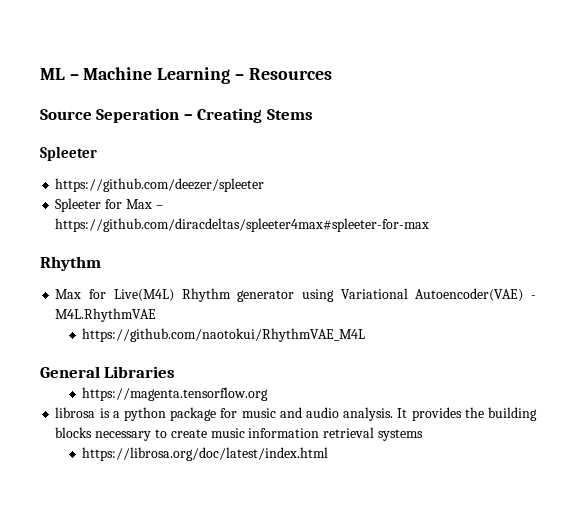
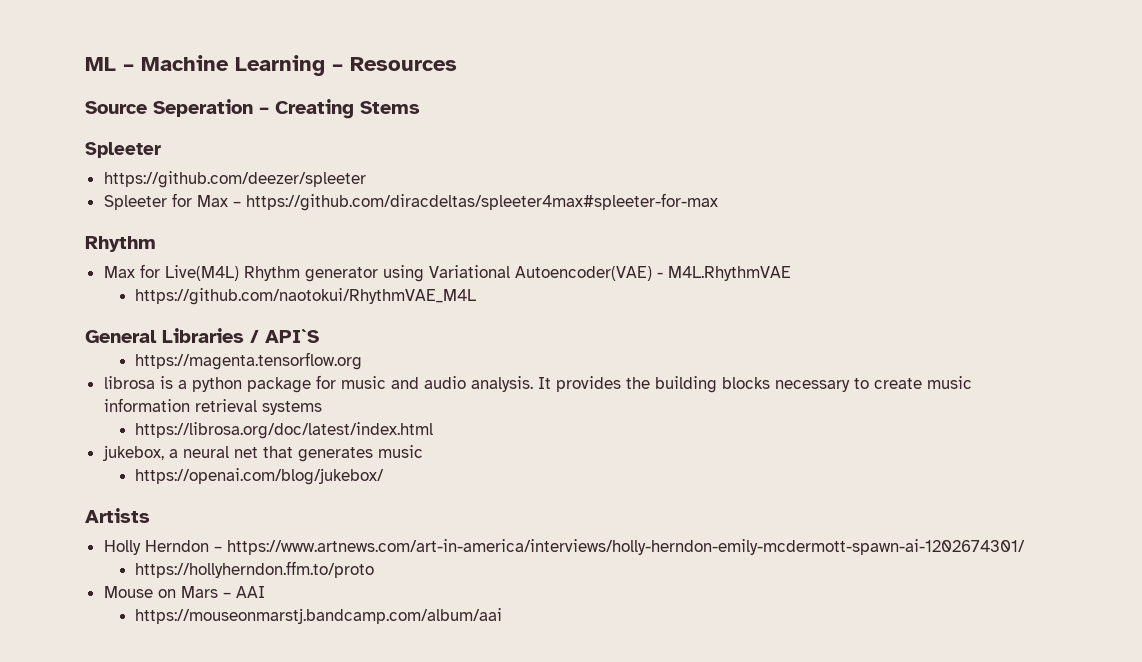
(176, 372) none -> [250,329,319,343] / API`S
(329, 454) none -> [102,445,423,462] [135,468,385,485] [85,508,150,523] [103,539,1025,555] [135,561,375,578] [103,586,265,598] [135,608,503,624] // jukebox, a neural net that generates music // https://openai.com/blog/jukebox/ // Artists // Holly Herndon – https://www.artnews.com/art-in-america/interviews/holly-herndon-emily-mcdermott-spawn-ai-1202674301/ // https://hollyherndon.ffm.to/proto // Mouse on Mars – AAI // https://mouseonmarstj.bandcamp.com/album/aai

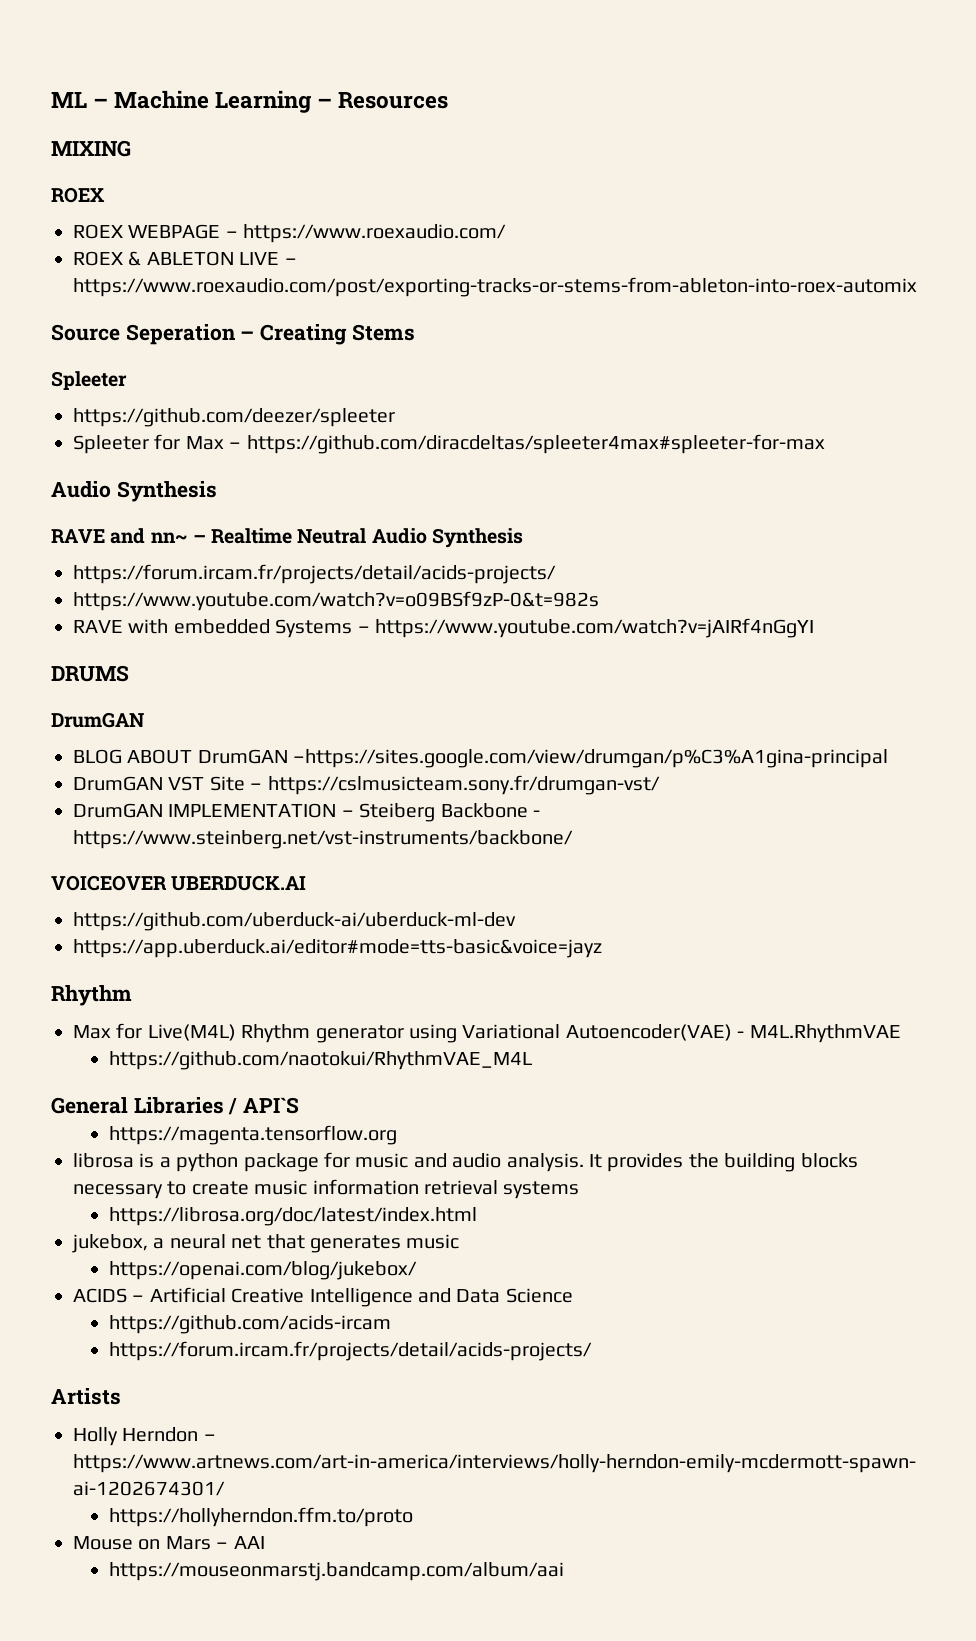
(457, 64) none -> [51,140,131,157] [51,187,105,203] [73,224,507,243] [73,251,297,266] [73,277,917,297] // MIXING // ROEX // ROEX WEBPAGE – https://www.roexaudio.com/ // ROEX & ABLETON LIVE – https://www.roexaudio.com/post/exporting-tracks-or-stems-from-ableton-into-roex-automix
(718, 202) none -> [51,481,217,502] [51,528,523,548] [73,564,556,584] [73,591,599,611] [73,618,814,638] [51,665,129,682] [51,712,144,728] [73,749,889,768] [73,775,660,795] [73,803,540,822] [73,830,573,849] [51,875,307,891] [73,912,516,931] [73,939,602,958] // Audio Synthesis // RAVE and nn~ – Realtime Neutral Audio Synthesis // https://forum.ircam.fr/projects/detail/acids-projects/ // https://www.youtube.com/watch?v=o09BSf9zP-0&t=982s // RAVE with embedded Systems – https://www.youtube.com/watch?v=jAIRf4nGgYI // DRUMS // DrumGAN // BLOG ABOUT DrumGAN –https://sites.google.com/view/drumgan/p%C3%A1gina-principal // DrumGAN VST Site – https://cslmusicteam.sony.fr/drumgan-vst/ // DrumGAN IMPLEMENTATION – Steiberg Backbone - https://www.steinberg.net/vst-instruments/backbone/ // VOICEOVER UBERDUCK.AI // https://github.com/uberduck-ai/uberduck-ml-dev // https://app.uberduck.ai/editor#mode=tts-basic&voice=jayz
(385, 476) none -> [73,1287,573,1307] [108,1315,391,1334] [108,1341,592,1361] // ACIDS – Artificial Creative Intelligence and Data Science // https://github.com/acids-ircam // https://forum.ircam.fr/projects/detail/acids-projects/

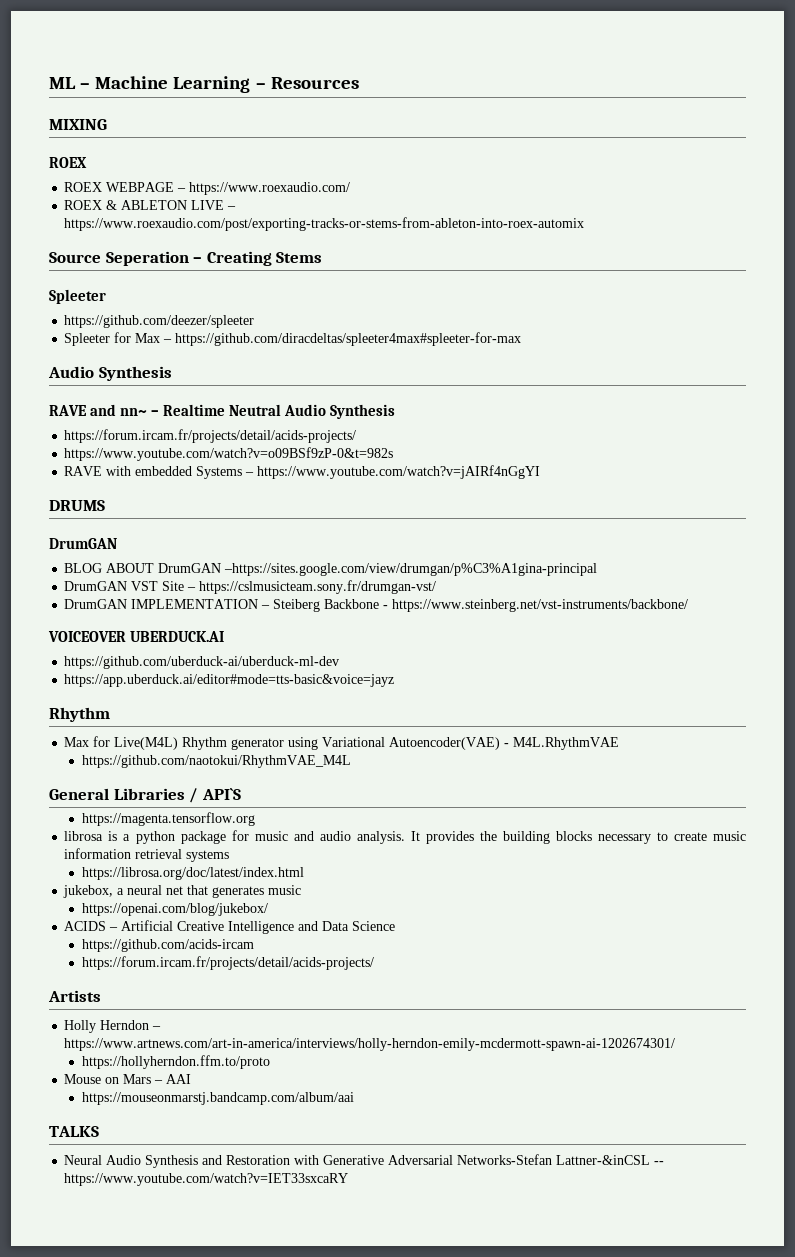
(564, 1571) none -> [49,1126,99,1137] [64,1154,665,1168] [64,1173,349,1186] // TALKS // Neural Audio Synthesis and Restoration with Generative Adversarial Networks-Stefan Lattner-&inCSL -- https://www.youtube.com/watch?v=IET33sxcaRY

